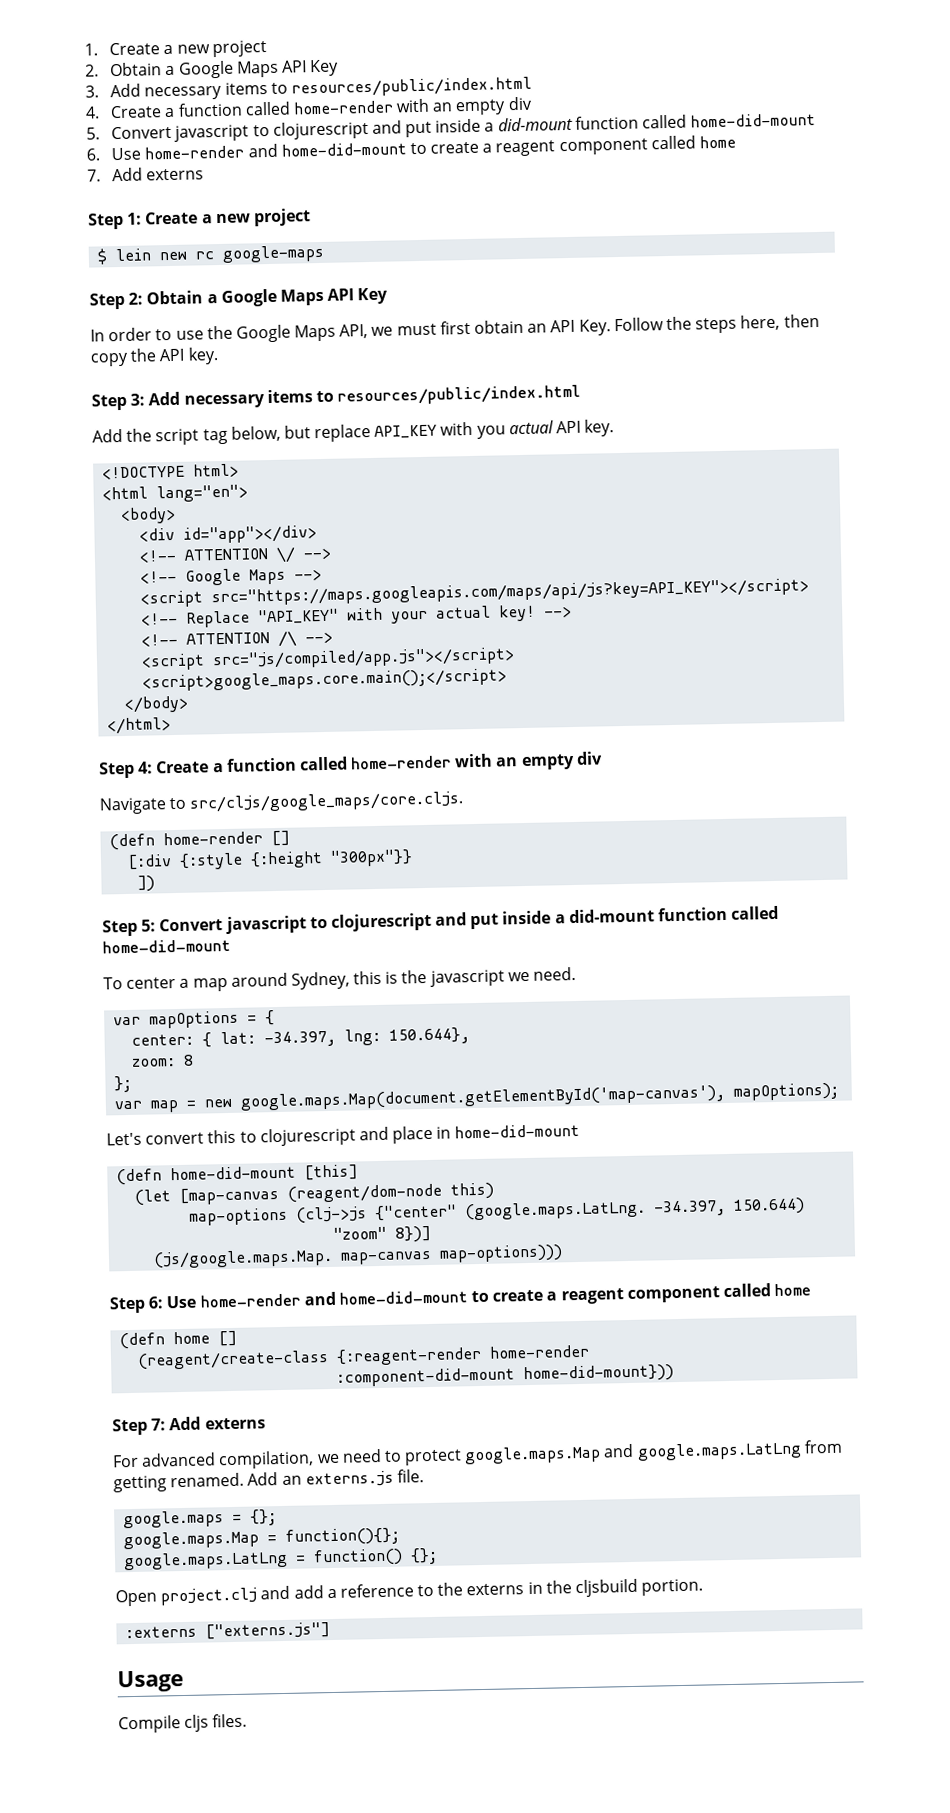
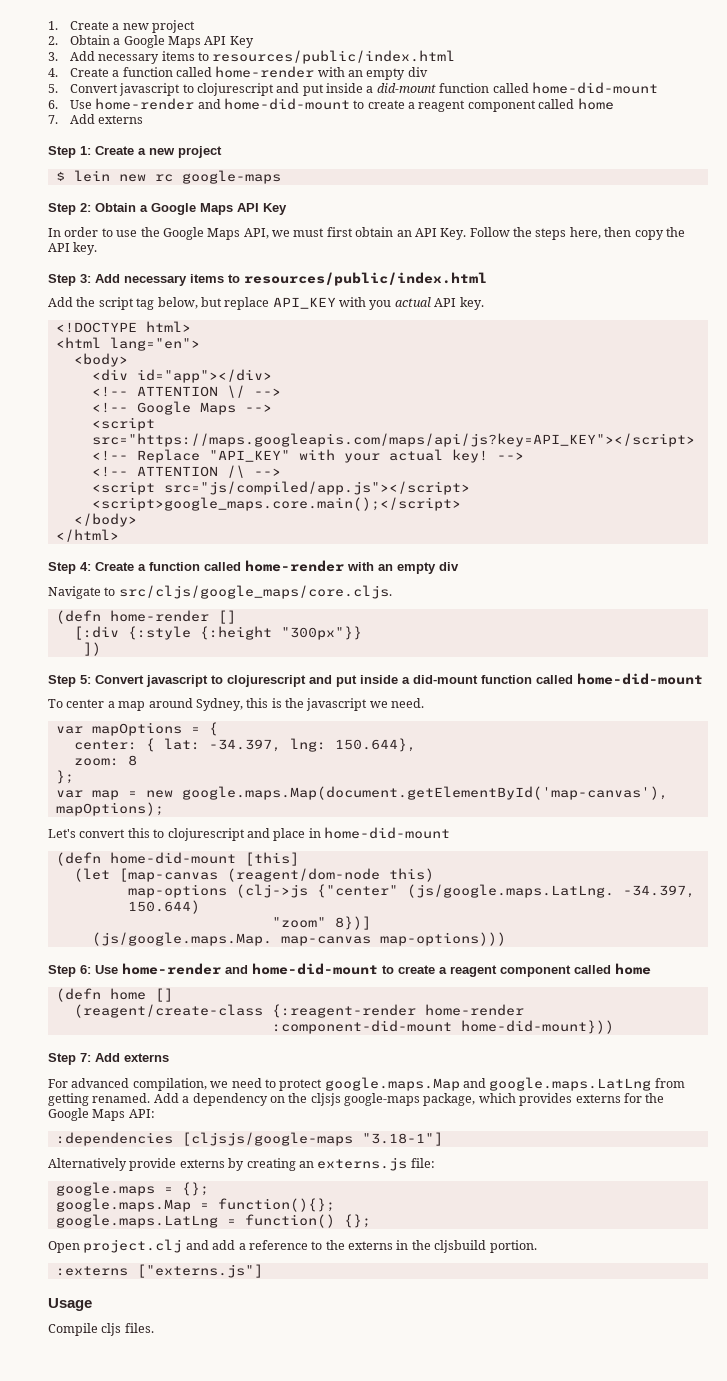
[464,1200,647,1221] (google.maps.LatLng. -> [406,884,614,898] (js/google.maps.LatLng.
(279, 1479) none -> [182,1093,665,1106] [48,1108,155,1121] [55,1132,443,1146] [48,1158,296,1171] a dependency on the cljsjs google-maps package, which provides externs for the Google Maps API: // :dependencies [cljsjs/google-maps "3.18-1"] // Alternatively provide externs by creating
[396,1469,424,1483] file. -> [410,1158,435,1168] file:

